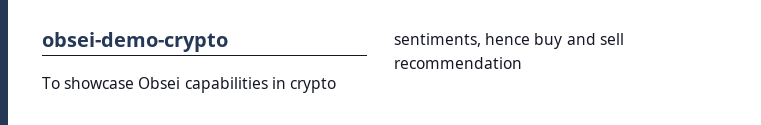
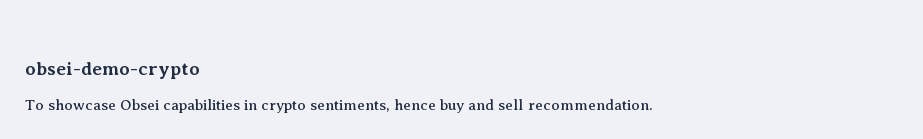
[394,57,522,69] recommendation -> [527,99,653,110] recommendation.

